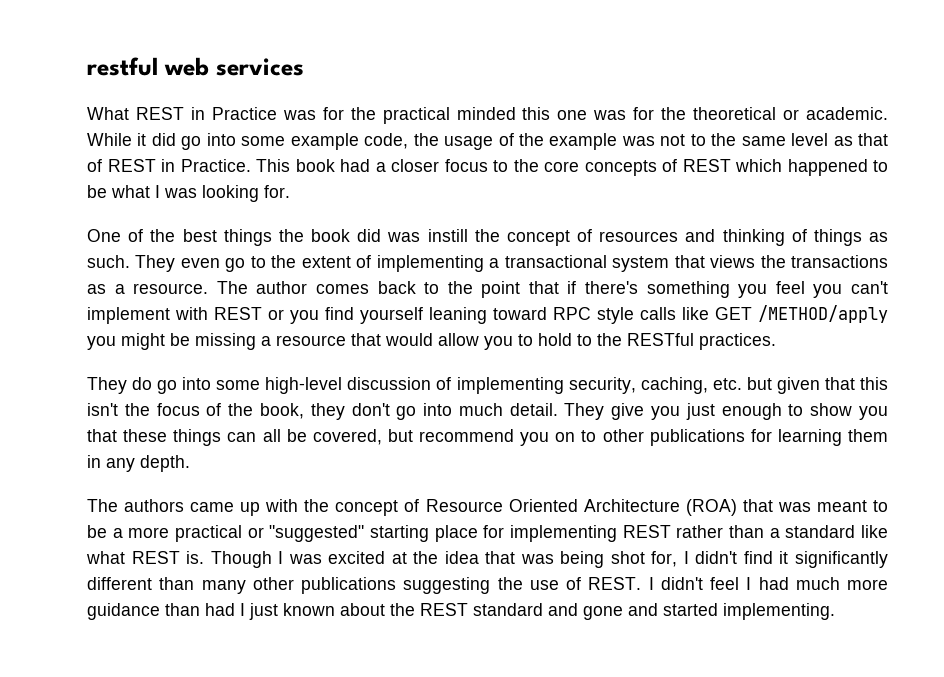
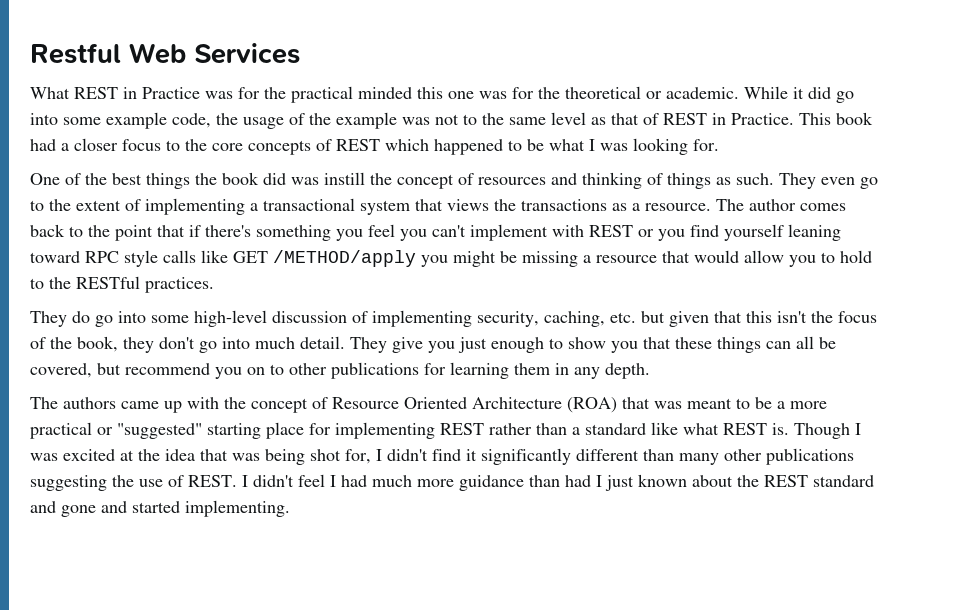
[87,57,304,76] restful web services -> [30,43,300,64] Restful Web Services

